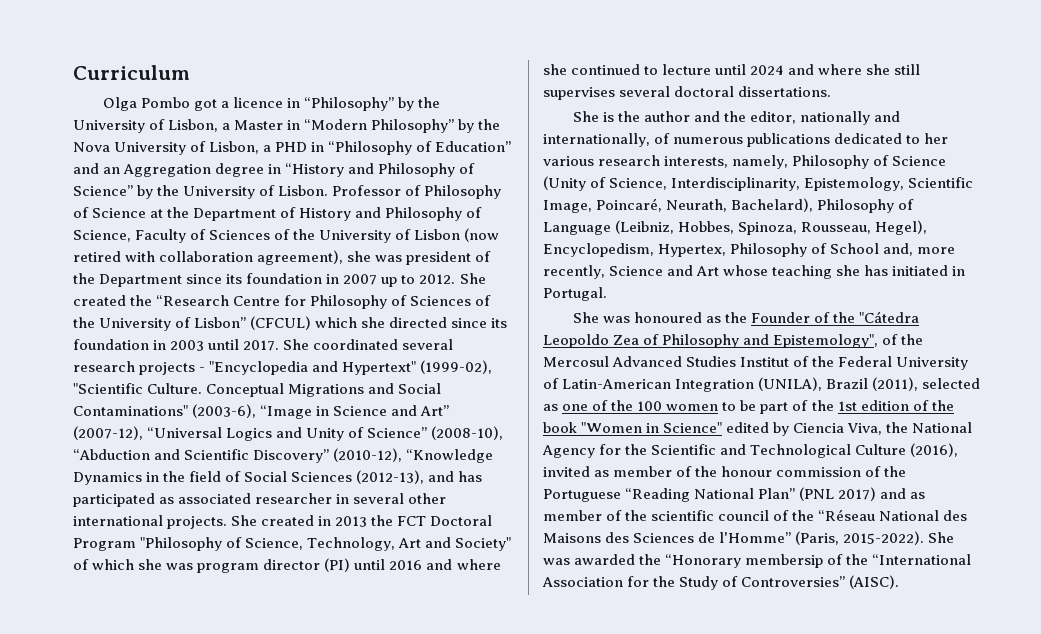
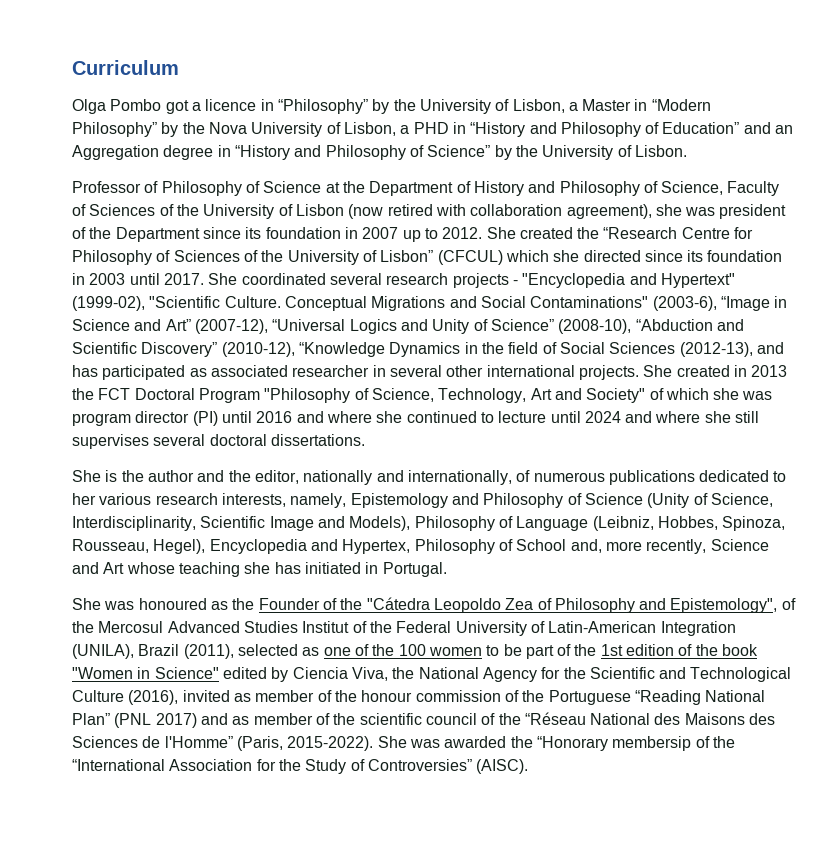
[328,141,413,155] “Philosophy -> [470,122,641,137] “History and Philosophy
(329, 190) none -> (687, 151) //
(789, 162) none -> [350,493,479,508] Epistemology and
[804,177,974,191] [543,198,814,213] Epistemology, Scientific Image, Poincaré, Neurath, Bachelard), -> [200,516,411,531] Scientific Image and Models),
[543,243,654,257] Encyclopedism, -> [209,539,338,554] Encyclopedia and

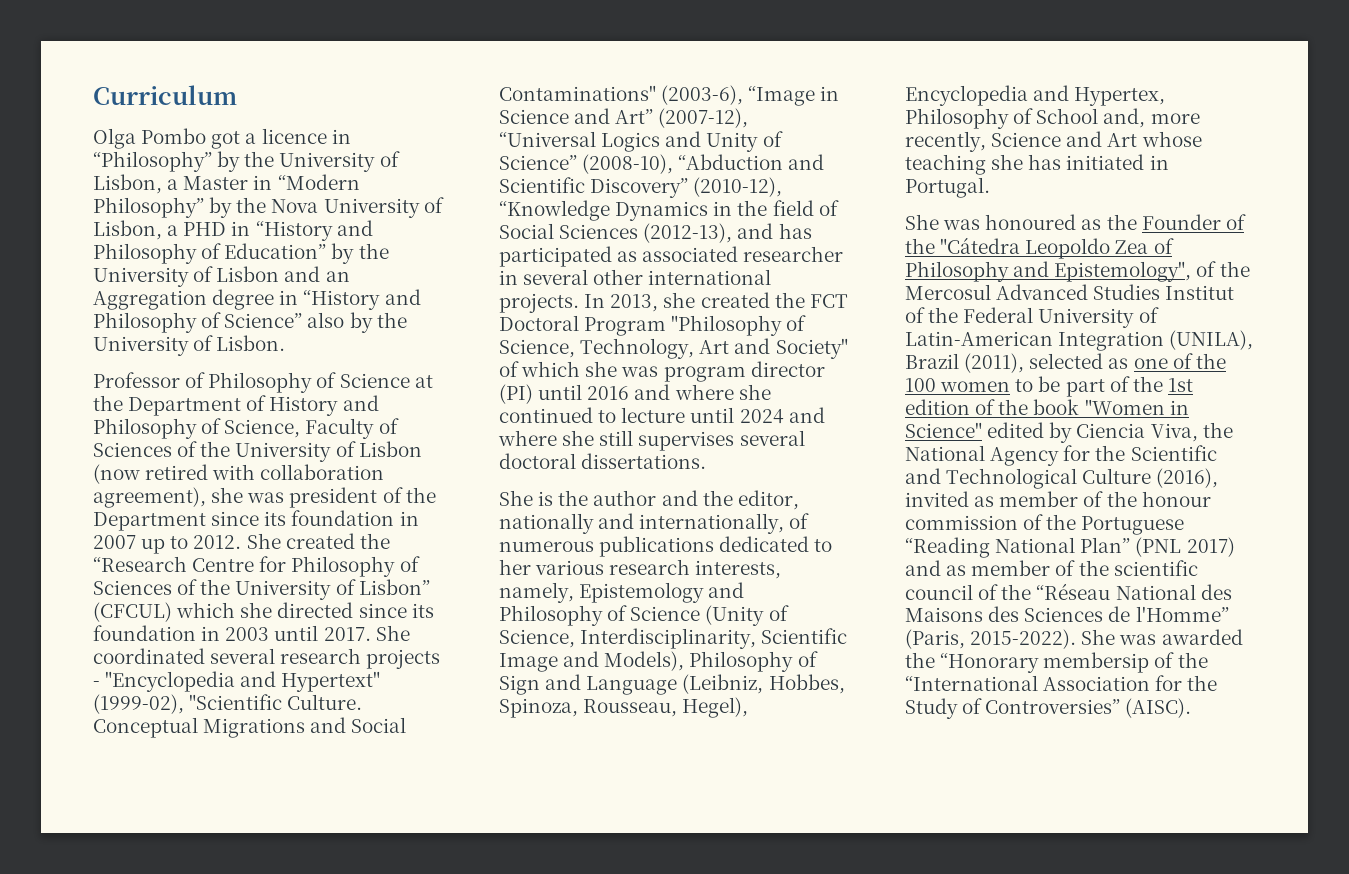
(740, 128) none -> [331,243,389,264] [93,266,280,287] by the University of Lisbon
(491, 151) none -> [307,312,345,328] also
[643,365,788,377] She created in 2013 -> [584,292,770,312] In 2013, she created
(513, 522) none -> [499,674,582,695] Sign and

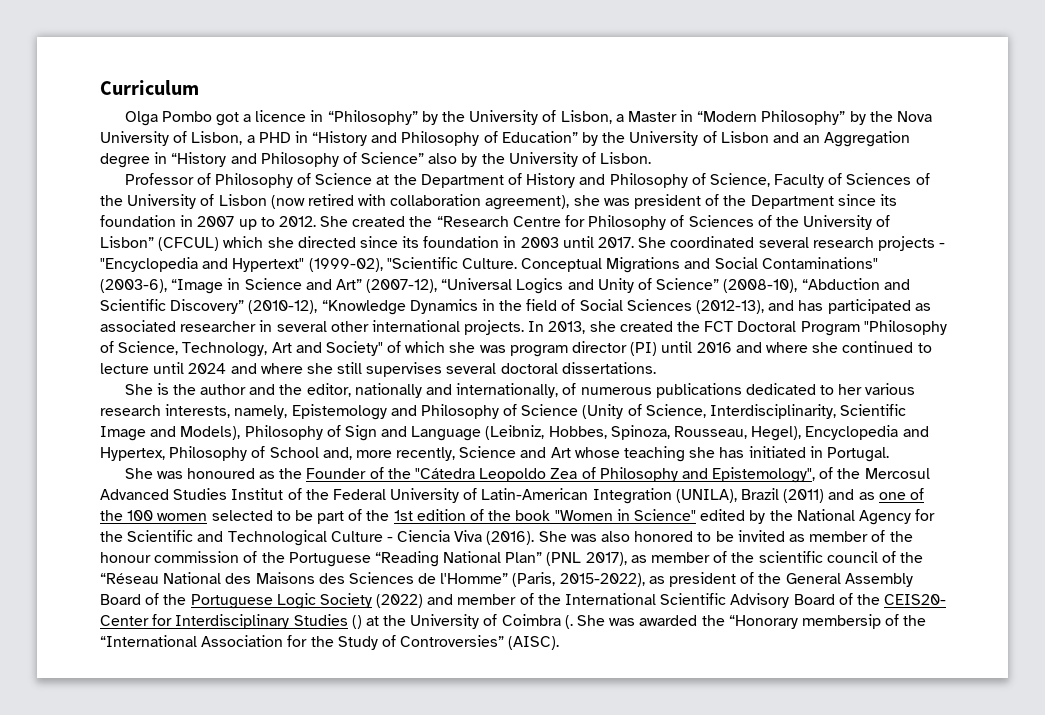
[964,353,1104,373] (2011), selected -> [783,489,855,503] (2011) and
(1011, 386) none -> [211,510,273,521] selected
[1076,423,1198,442] Ciencia Viva, -> (766, 517) none
[1156,468,1219,488] (2016), -> [386,530,734,545] - Ciencia Viva (2016). She was also honored to be
[1186,537,1235,557] [905,560,941,576] 2017) and -> [585,552,627,566] 2017),
[970,629,1077,649] 2015-2022). -> [559,572,913,587] [100,593,947,609] [100,614,573,629] 2015-2022), as president of the General Assembly Board of the Portuguese Logic Society (2022) and member of the International Scientific Advisory Board of the CEIS20- Center for Interdisciplinary Studies () at the University of Coimbra (.

